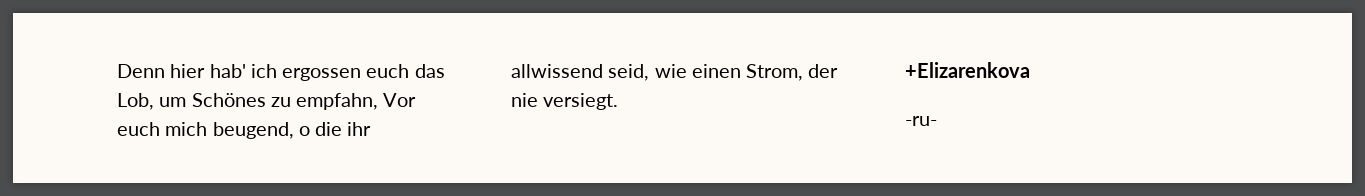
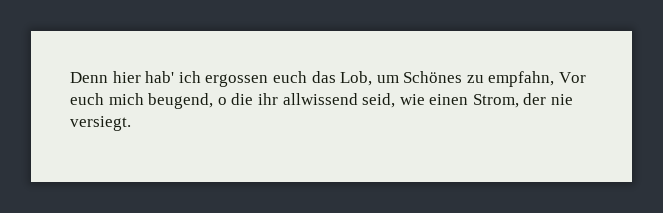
[905,62,1030,78] [905,116,937,126] // +Elizarenkova // -ru- -> (131, 123) none

